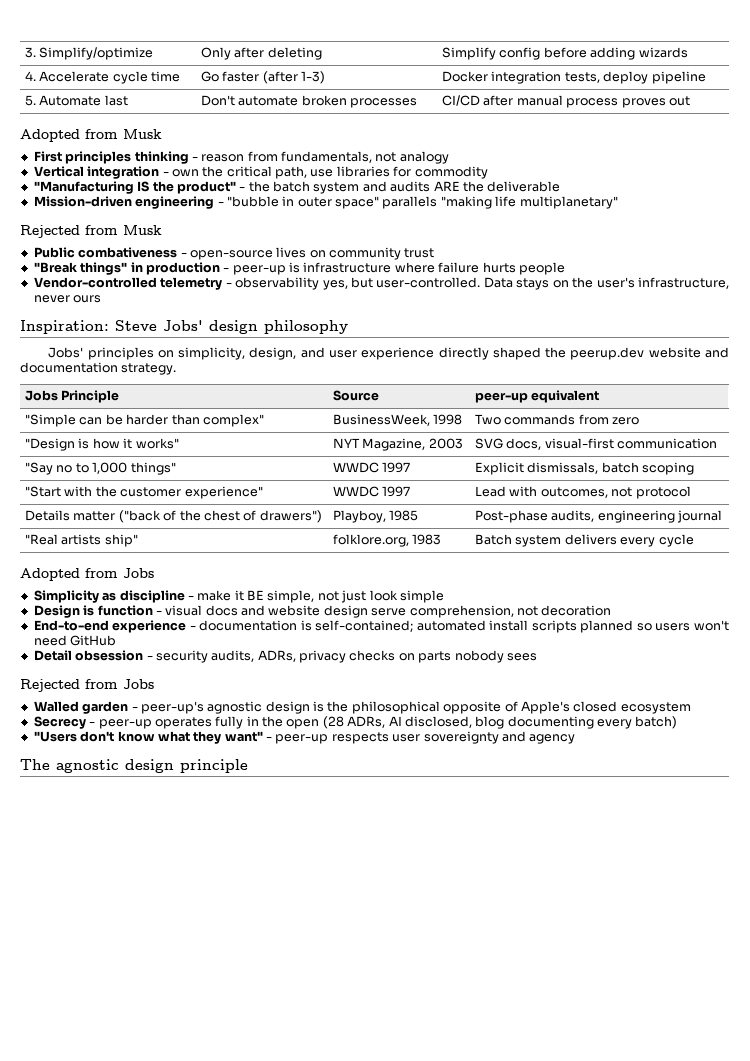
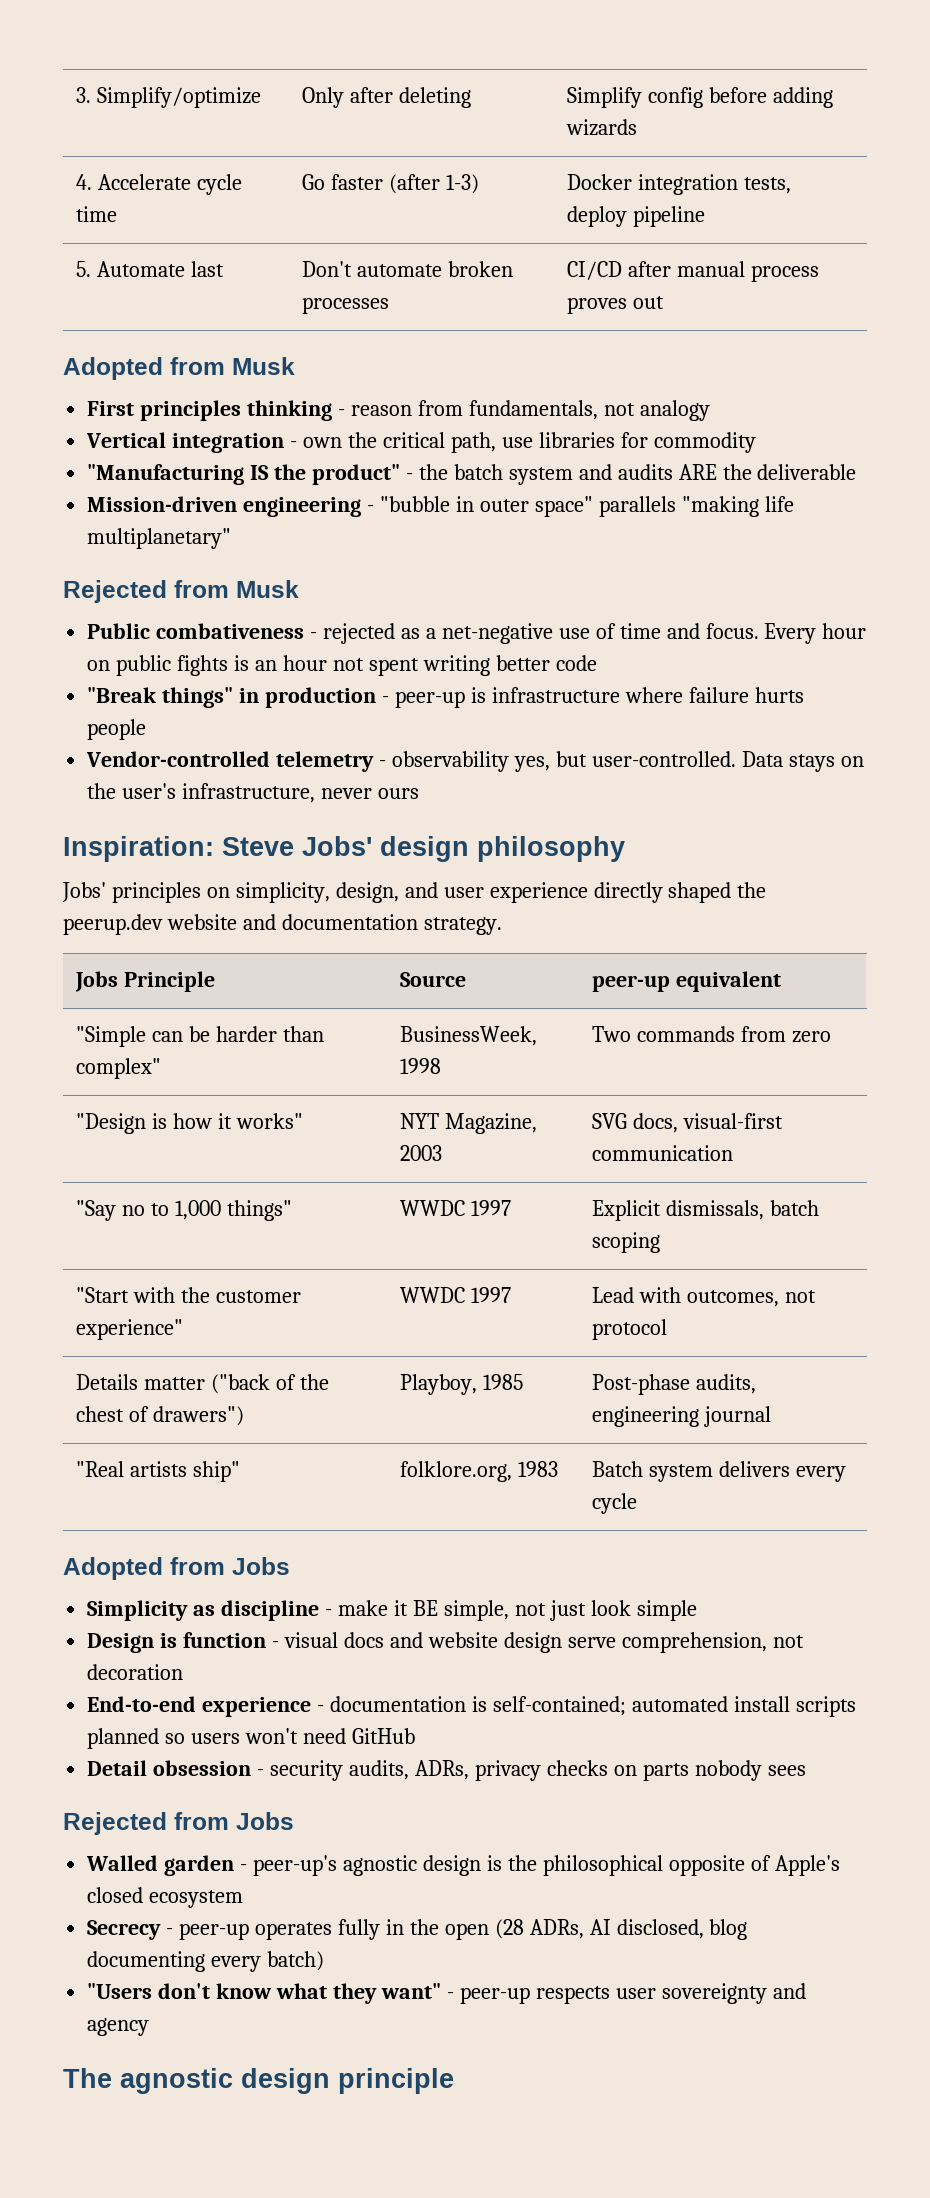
[189,247,435,260] open-source lives on community trust -> [323,623,867,644] [87,655,597,676] rejected as a net-negative use of time and focus. Every hour on public fights is an hour not spent writing better code

